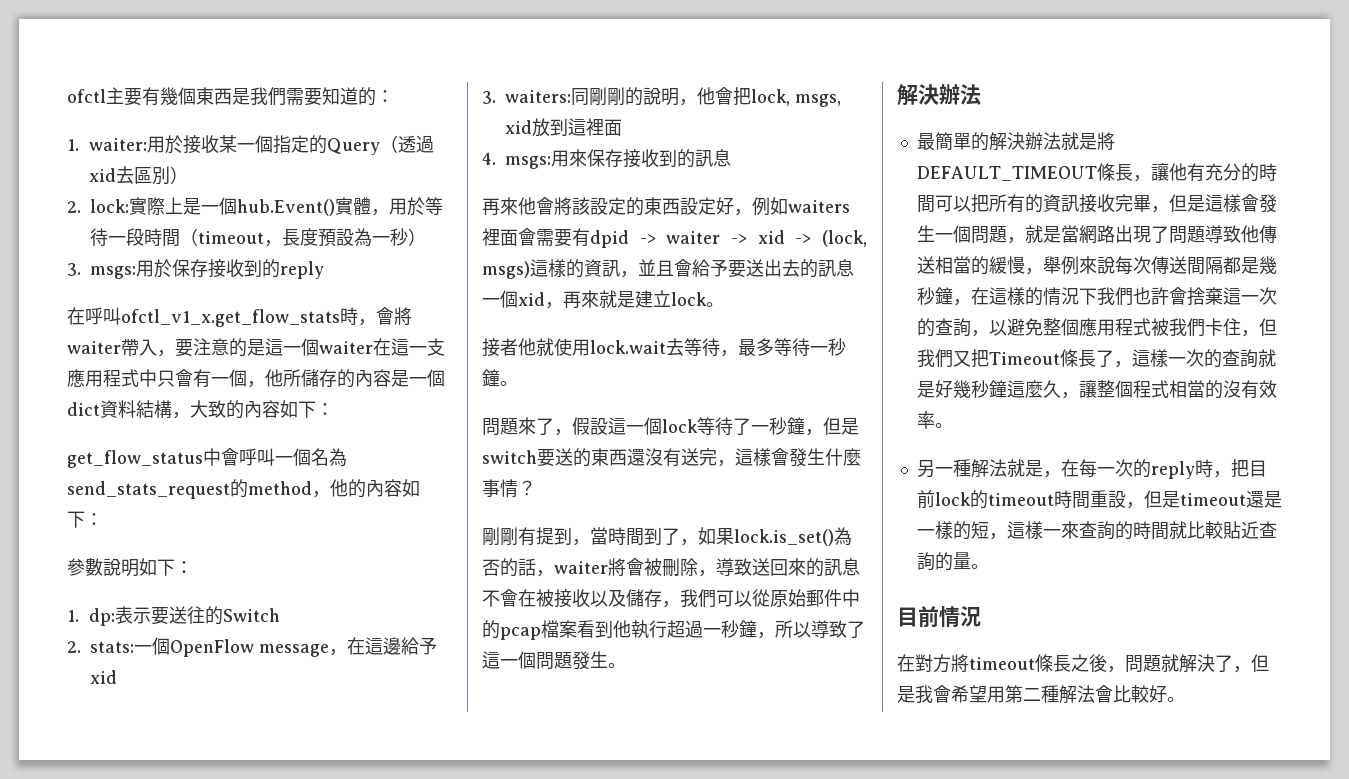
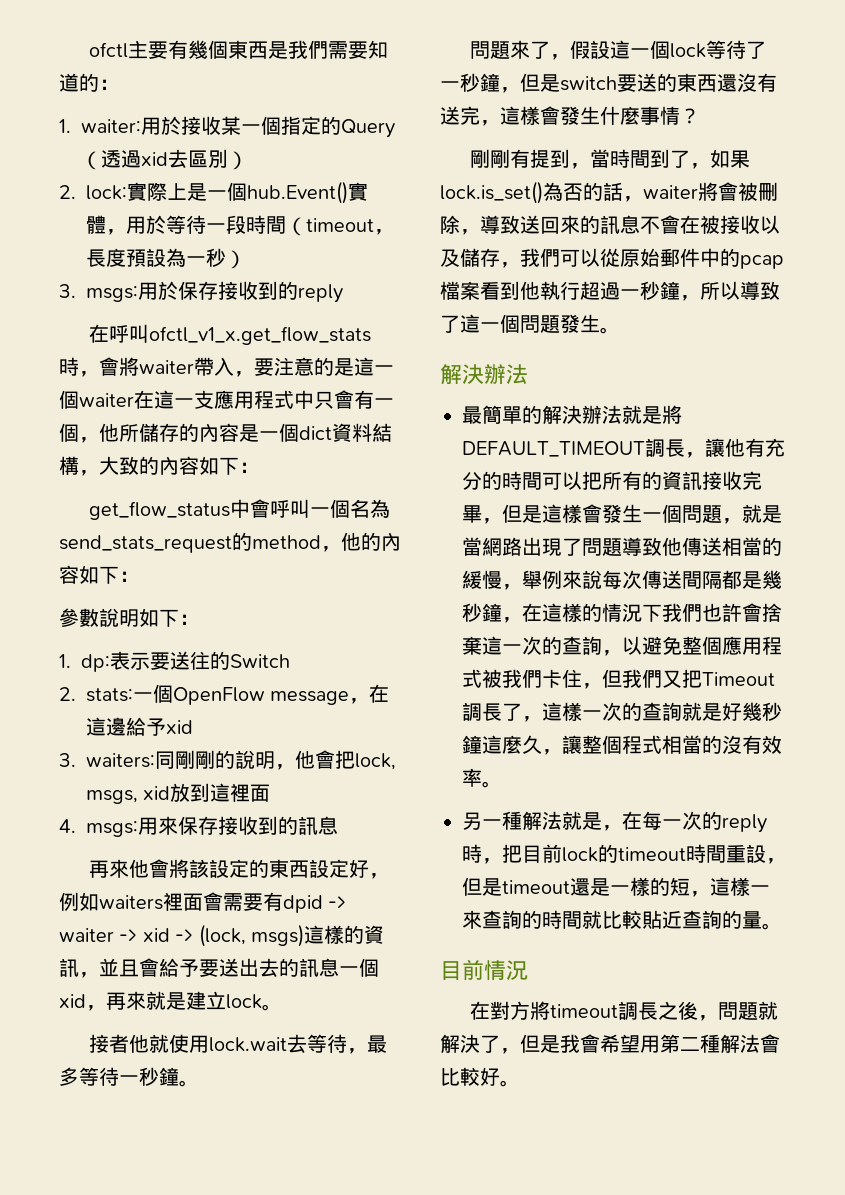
[1096,163,1115,181] 條 -> [645,438,665,457] 調
[1059,349,1078,367] 條 -> [462,702,482,721] 調
[1035,654,1053,672] 條 -> [618,1001,639,1020] 調

